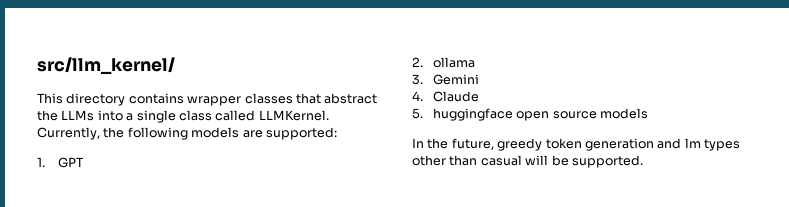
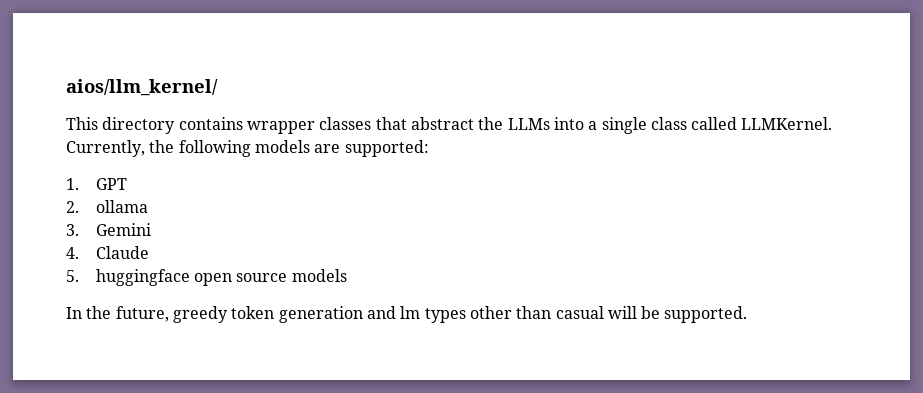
[37,57,175,74] src/llm_kernel/ -> [66,79,218,96] aios/llm_kernel/

